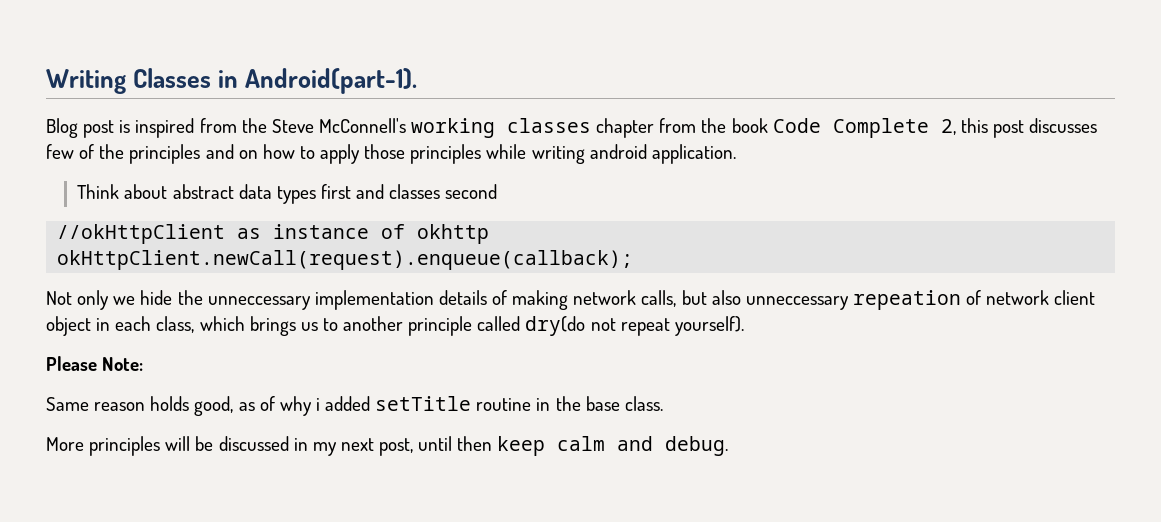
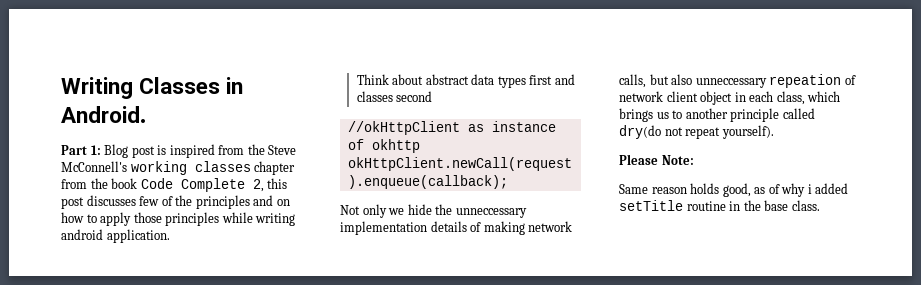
[245,68,418,94] Android(part-1). // -> [61,106,146,123] [61,145,101,155] Android. // Part 1:
[46,436,729,456] // More principles will be discussed in my next post, until then keep calm and debug. -> (820, 205) none

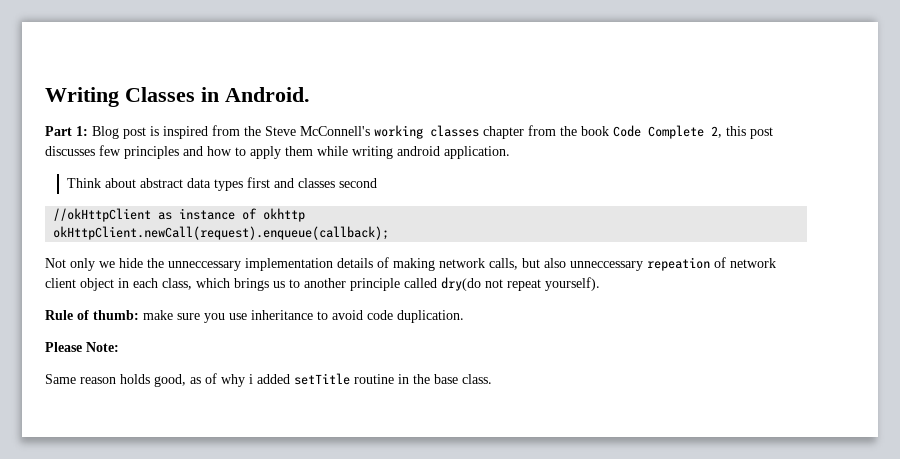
[161,195,193,206] of the -> (121, 150) none
[276,199,290,206] on -> (203, 151) none
[133,212,220,226] those principles -> [285,146,313,156] them
(774, 132) none -> [45,310,464,323] // Rule of thumb: make sure you use inheritance to avoid code duplication.

